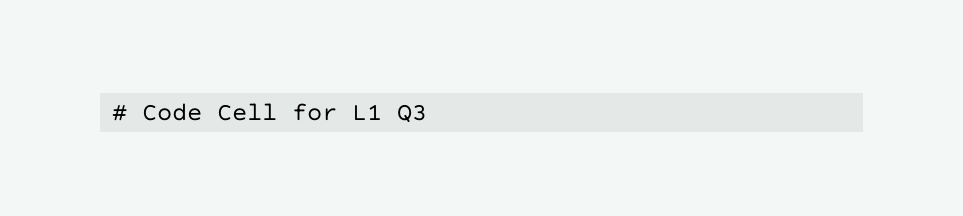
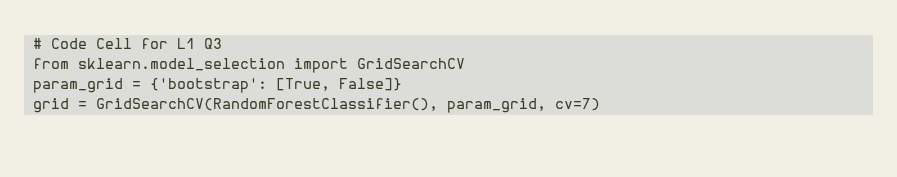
(428, 113) none -> [33,58,465,73] [33,78,402,93] [33,98,600,113] // from sklearn.model_selection import GridSearchCV // param_grid = {'bootstrap': [True, False]} // grid = GridSearchCV(RandomForestClassifier(), param_grid, cv=7)

